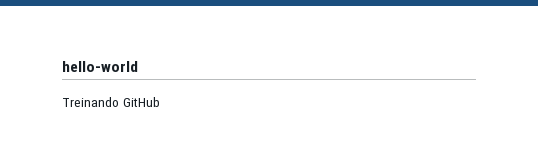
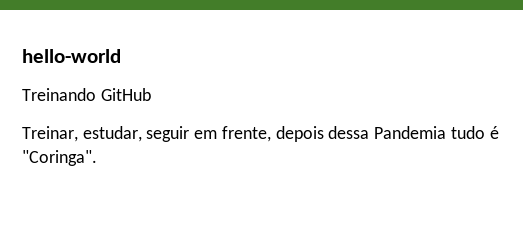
(160, 102) none -> [22,126,499,142] [22,150,97,166] // Treinar, estudar, seguir em frente, depois dessa Pandemia tudo é "Coringa".

